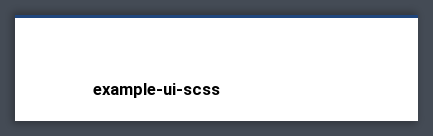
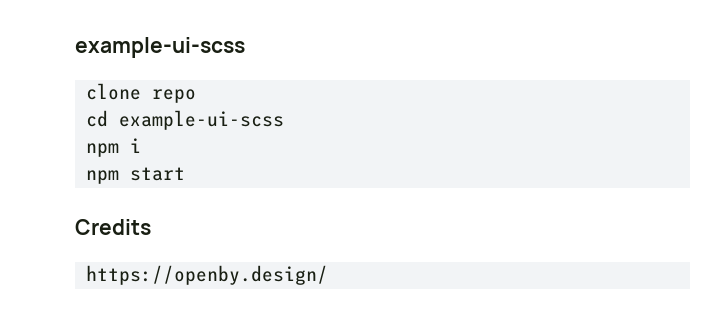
[93,83,220,98] example-ui-scss -> [75,37,245,58] [85,83,196,103] [85,110,284,130] [85,138,141,157] [85,167,185,184] [75,219,151,235] [85,265,328,285] example-ui-scss // clone repo // cd example-ui-scss // npm i // npm start // Credits // https://openby.design/

